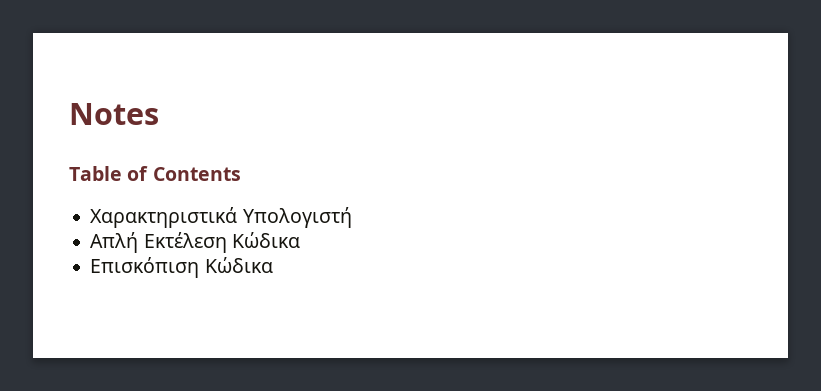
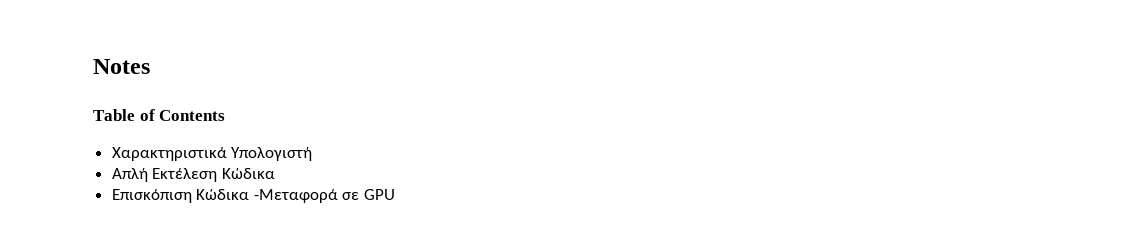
(273, 265) none -> [253,189,396,203] -Μεταφορά σε GPU

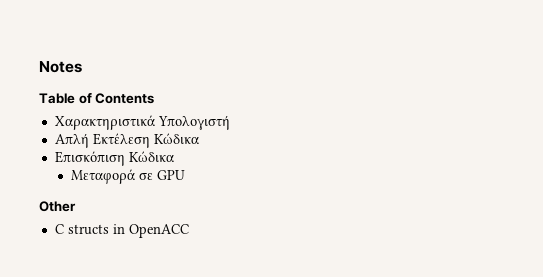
[253,189,338,203] -Μεταφορά -> [71,169,137,184] // Μεταφορά
(396, 194) none -> [39,201,76,212] [54,224,189,238] // Other // C structs in OpenACC

